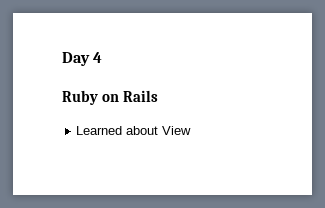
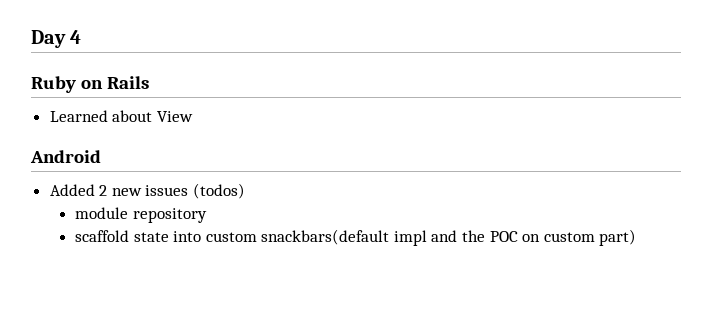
(192, 130) none -> [30,150,101,163] [49,183,246,199] [74,207,207,223] [74,229,637,246] // Android // Added 2 new issues (todos) // module repository // scaffold state into custom snackbars(default impl and the POC on custom part)

